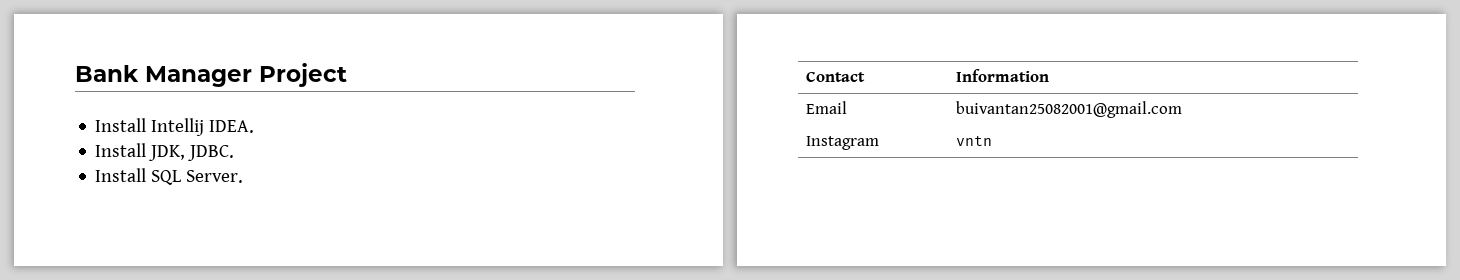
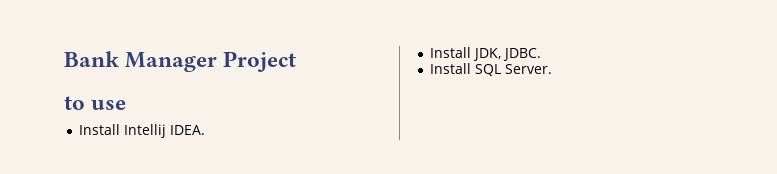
(347, 75) none -> [64,96,127,110] // to use
[805,71,865,82] [955,69,1049,82] [805,101,847,114] [955,101,1182,118] [805,136,879,150] [955,136,992,146] // Contact | Information // Email | buivantan25082001@gmail.com // Instagram | vntn -> (552, 69) none

